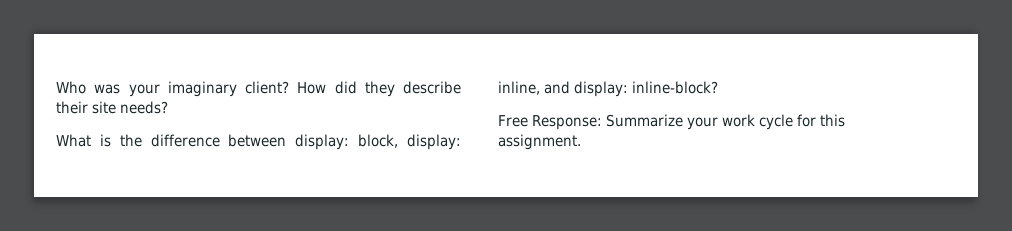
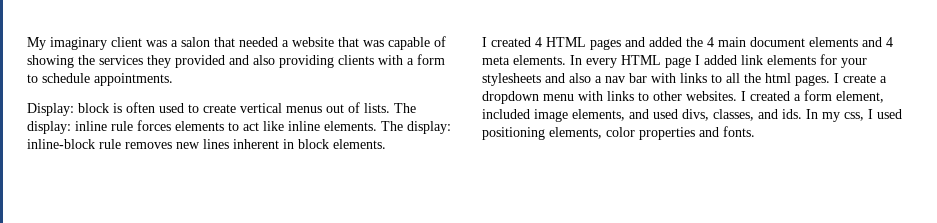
[56,81,461,97] [56,101,168,114] [56,134,462,150] [498,81,718,97] [498,114,845,130] [498,134,581,150] Who was your imaginary client? How did they describe their site needs? // What is the difference between display: block, display: inline, and display: inline-block? // Free Response: Summarize your work cycle for this assignment. -> [27,36,446,50] [27,54,445,68] [27,73,173,86] [27,102,416,116] [27,120,451,134] [27,139,386,149] [482,37,893,50] [482,54,867,68] [482,73,887,86] [482,90,884,104] [482,109,902,122] [482,126,755,140] My imaginary client was a salon that needed a website that was capable of showing the services they provided and also providing clients with a form to schedule appointments. // Display: block is often used to create vertical menus out of lists. The display: inline rule forces elements to act like inline elements. The display: inline-block rule removes new lines inherent in block elements. // I created 4 HTML pages and added the 4 main document elements and 4 meta elements. In every HTML page I added link elements for your stylesheets and also a nav bar with links to all the html pages. I create a dropdown menu with links to other websites. I created a form element, included image elements, and used divs, classes, and ids. In my css, I used positioning elements, color properties and fonts.

